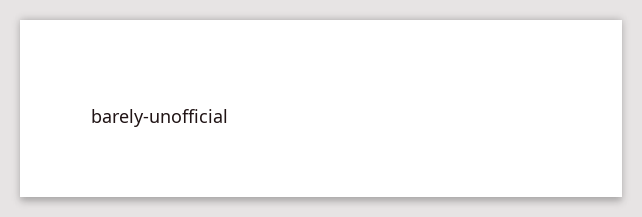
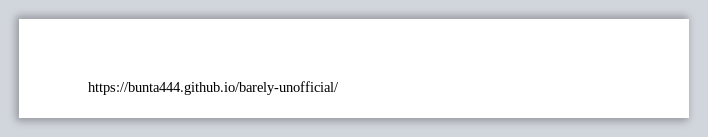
[91,109,228,127] barely-unofficial -> [88,81,339,95] https://bunta444.github.io/barely-unofficial/

